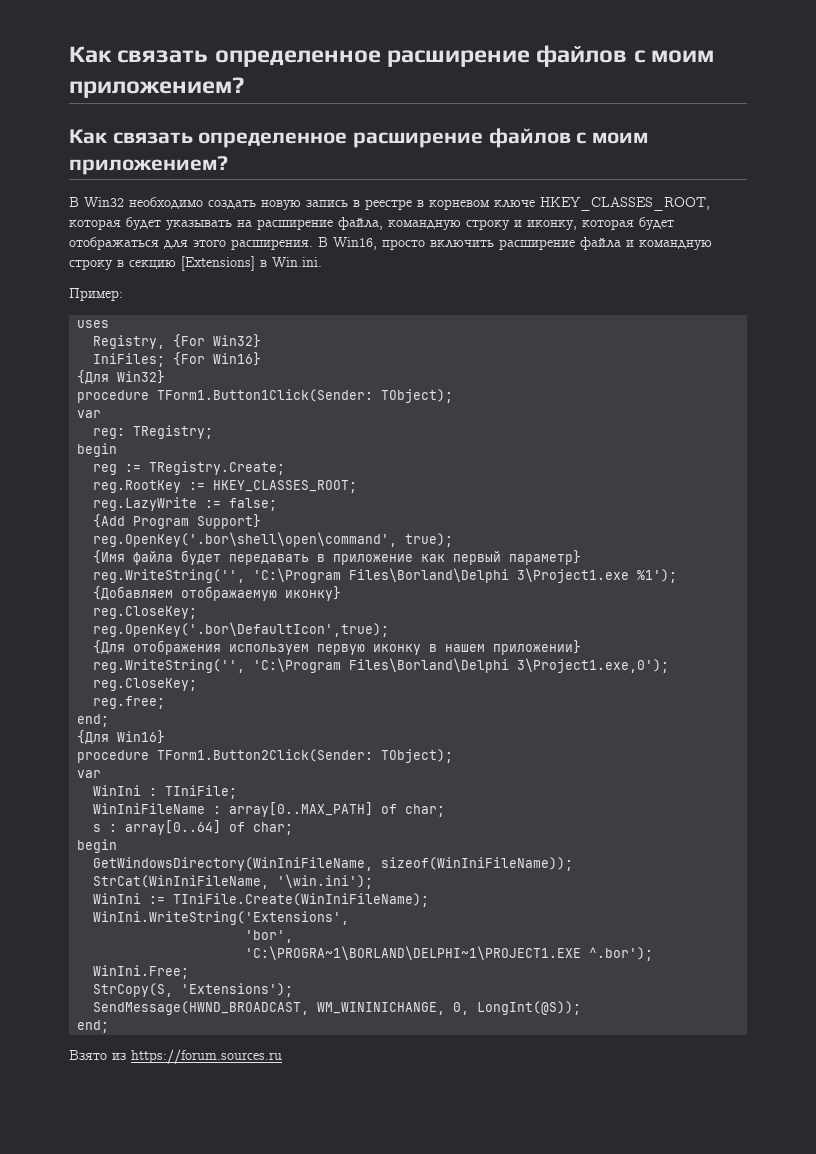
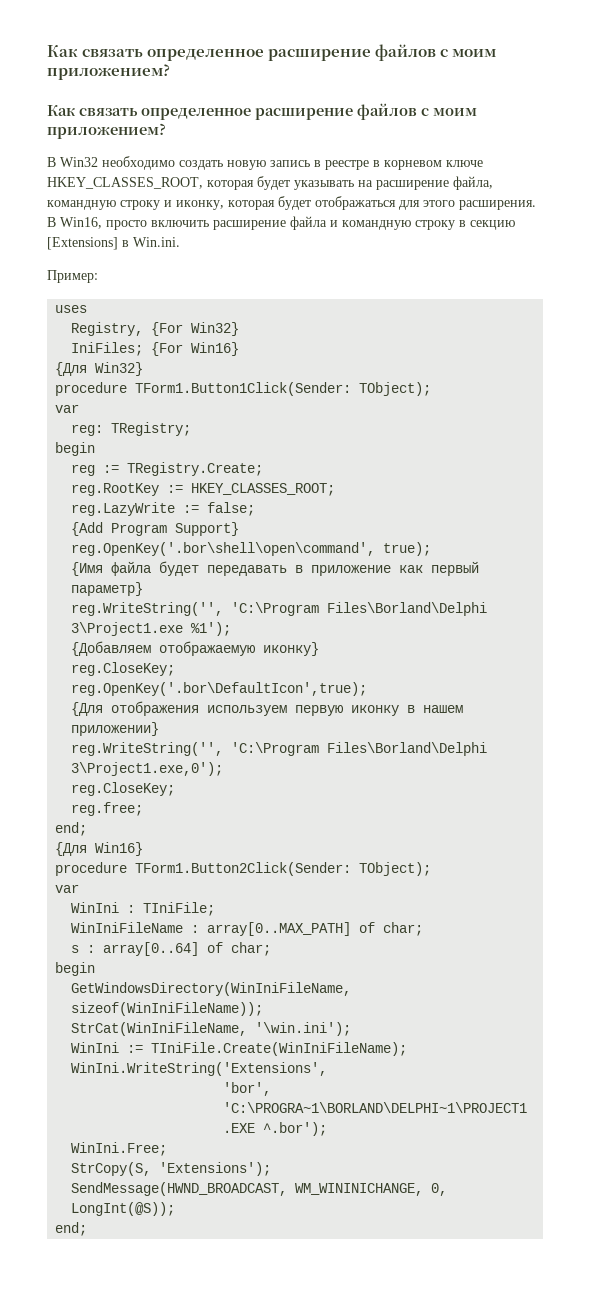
[69,1049,282,1064] // Взято из https://forum.sources.ru -> (88, 1229) none

